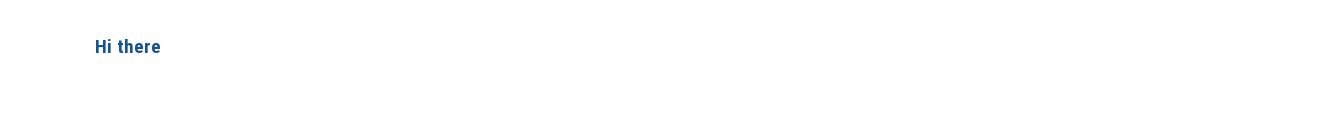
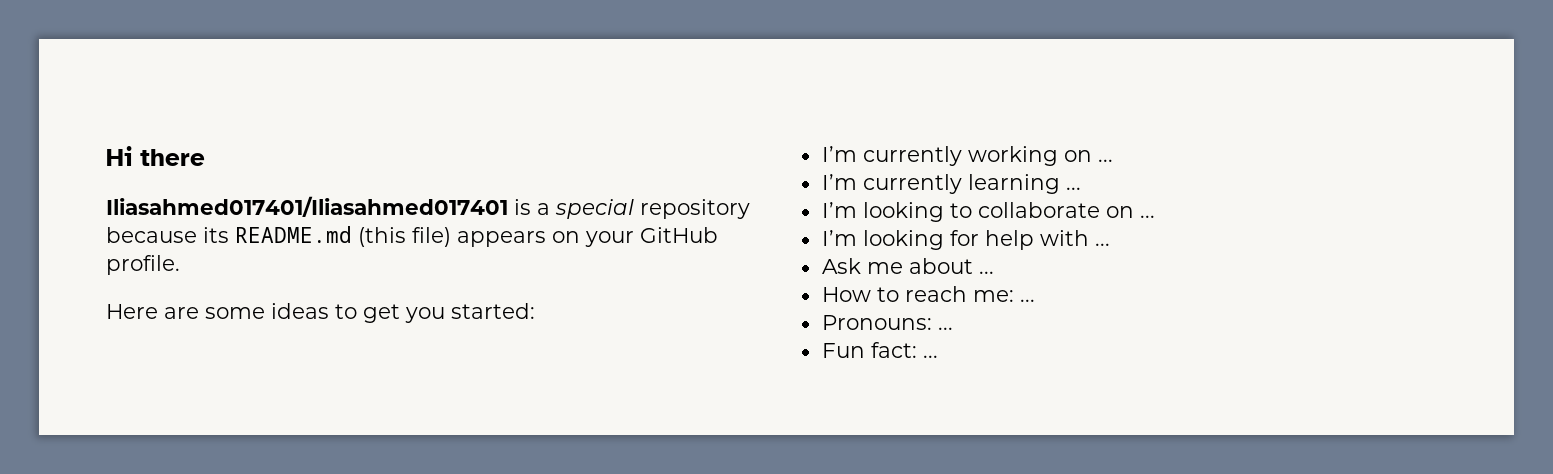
(162, 46) none -> [106,196,750,219] [106,226,718,247] [106,255,180,275] [106,303,535,323] [821,146,1113,166] [821,174,1081,194] [821,202,1155,222] [821,230,1110,250] [821,258,994,274] [821,286,1035,302] [821,315,953,330] [821,342,938,358] // Iliasahmed017401/Iliasahmed017401 is a special repository because its README.md (this file) appears on your GitHub profile. // Here are some ideas to get you started: // I’m currently working on ... // I’m currently learning ... // I’m looking to collaborate on ... // I’m looking for help with ... // Ask me about ... // How to reach me: ... // Pronouns: ... // Fun fact: ...

